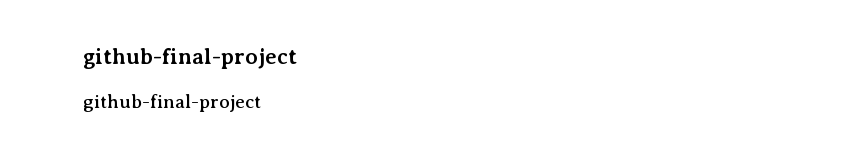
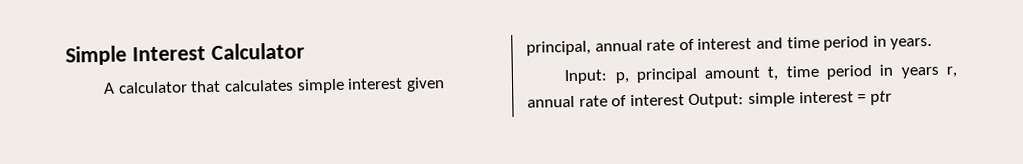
[83,48,297,69] [83,94,261,112] github-final-project // github-final-project -> [65,42,305,66] [103,77,445,94] [526,35,933,56] [564,64,958,85] [527,90,892,109] Simple Interest Calculator // A calculator that calculates simple interest given principal, annual rate of interest and time period in years. // Input: p, principal amount t, time period in years r, annual rate of interest Output: simple interest = ptr

